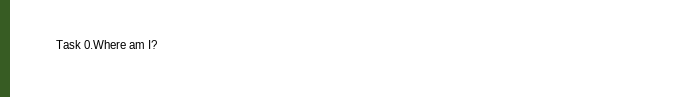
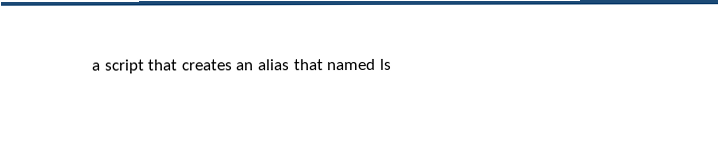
[56,40,158,49] Task 0.Where am I? -> [91,58,391,74] a script that creates an alias that named ls

